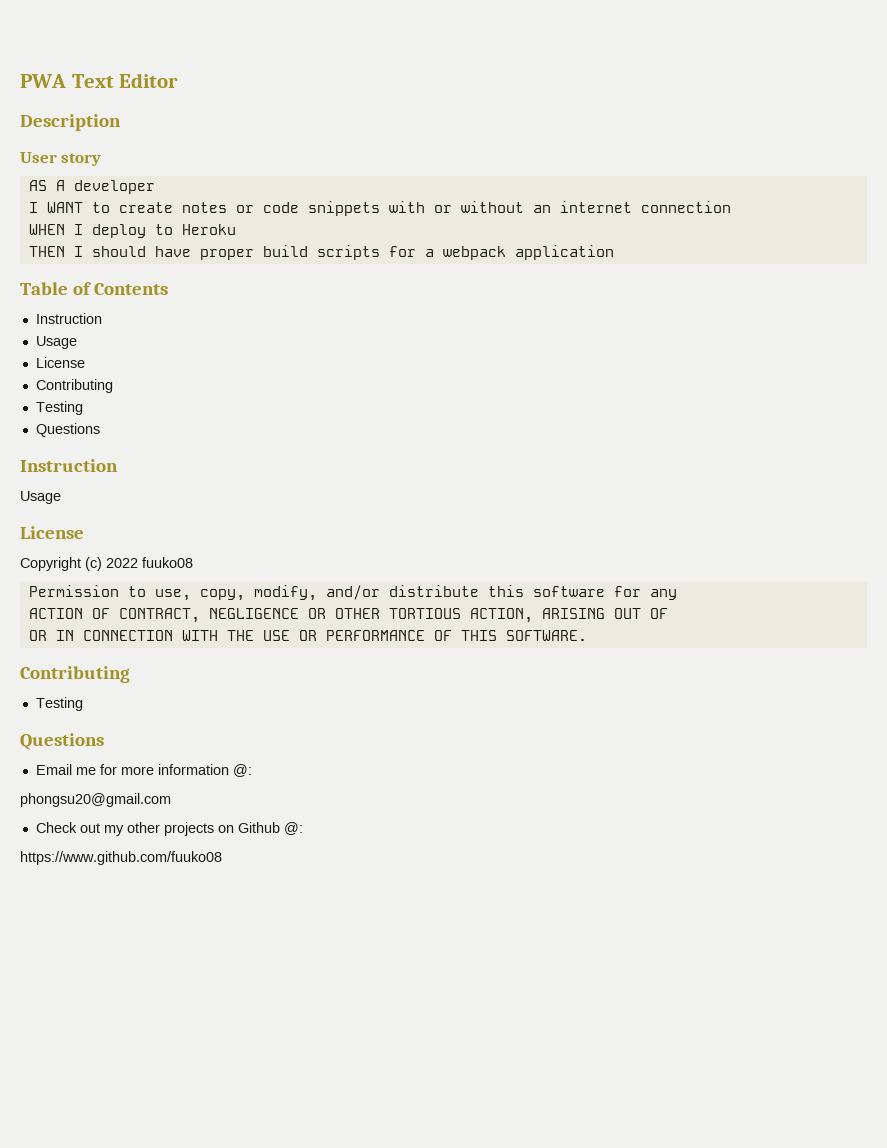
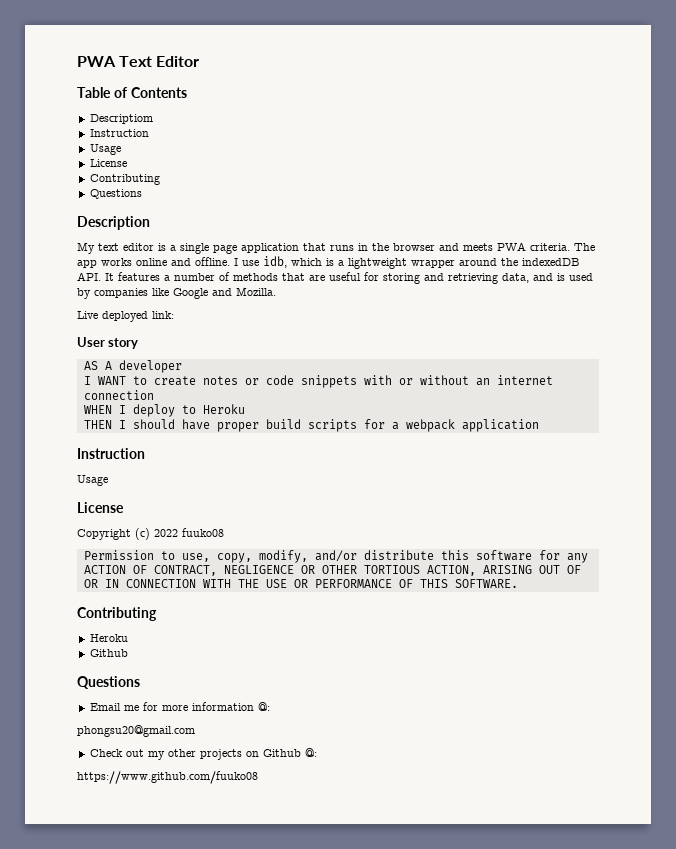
[20,114,121,131] Description -> [77,87,187,98] [89,114,153,124] [89,129,149,137] [89,144,121,155] [89,159,127,167] [89,174,160,185] [89,189,142,199] [77,216,150,230] [77,242,595,254] [77,256,579,269] [77,272,593,284] [77,287,276,299] [77,311,174,322] Table of Contents // Descriptiom // Instruction // Usage // License // Contributing // Questions // Description // My text editor is a single page application that runs in the browser and meets PWA criteria. The app works online and offline. I use idb, which is a lightweight wrapper around the indexedDB API. It features a number of methods that are useful for storing and retrieving data, and is used by companies like Google and Mozilla. // Live deployed link:
[20,282,168,295] [35,313,102,324] [35,336,77,349] [35,357,85,368] [35,379,113,393] [35,401,83,415] [35,423,100,437] // Table of Contents // Instruction // Usage // License // Contributing // Testing // Questions -> (539, 425) none
[35,697,83,711] Testing -> [89,634,128,642] [89,649,128,657] Heroku // Github

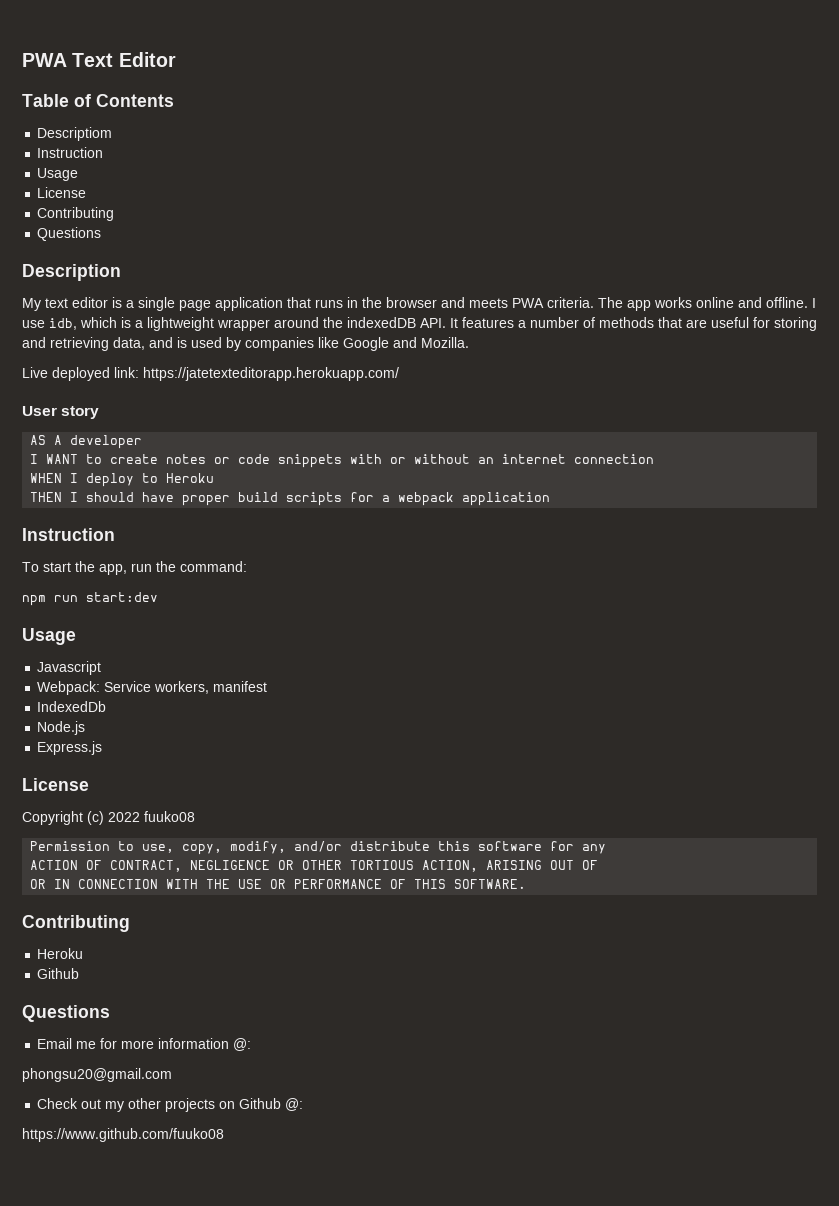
(174, 315) none -> [143,367,399,381] https://jatetexteditorapp.herokuapp.com/
[77,475,108,486] Usage -> [22,561,247,575] [22,592,158,606] [22,628,76,645] [37,661,102,675] [37,681,268,695] [37,701,107,712] [37,721,86,735] [37,741,103,755] To start the app, run the command: // npm run start:dev // Usage // Javascript // Webpack: Service workers, manifest // IndexedDb // Node.js // Express.js

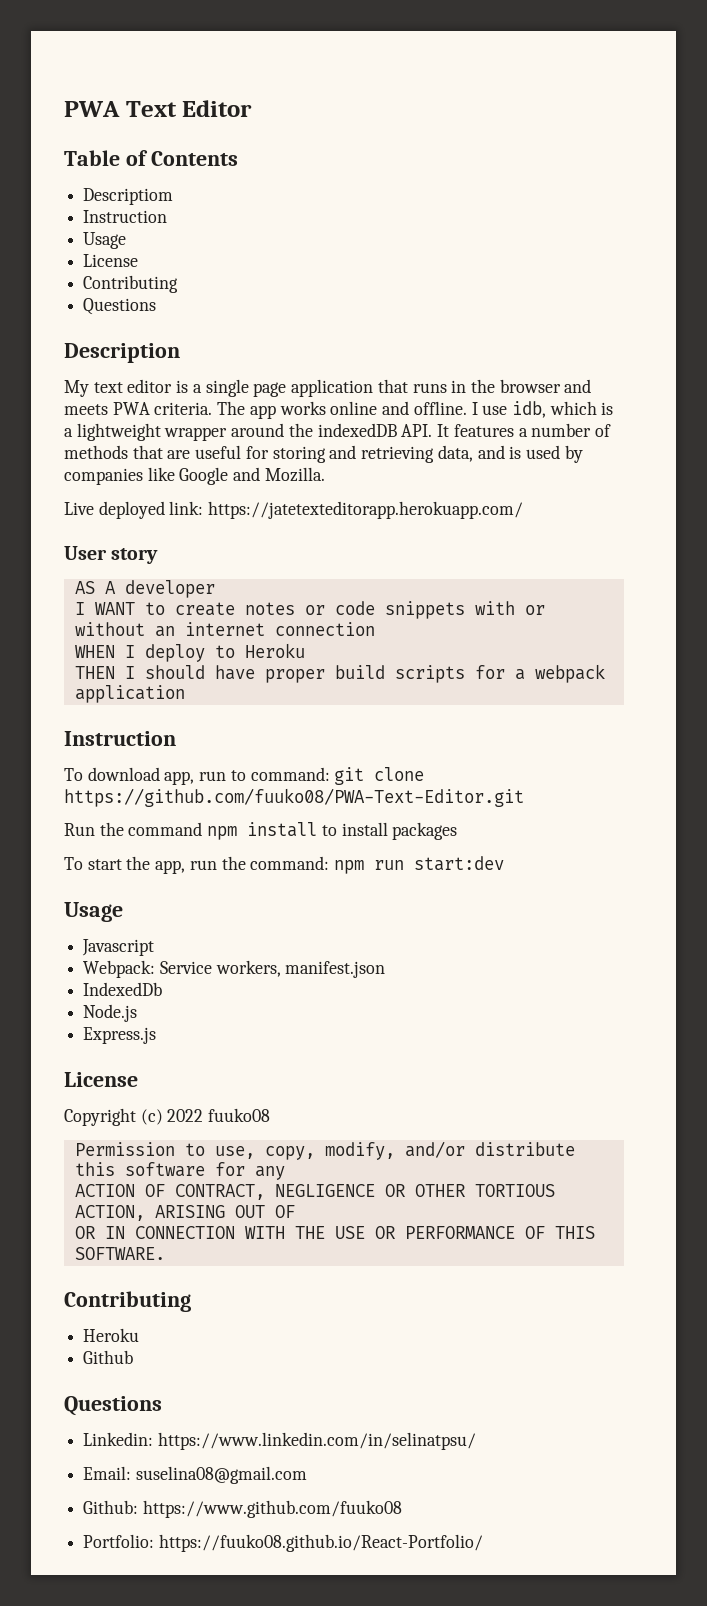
(115, 534) none -> [64,767,425,785] [64,788,524,807] [64,822,458,840] // To download app, run to command: git clone https://github.com/fuuko08/PWA-Text-Editor.git // Run the command npm install to install packages
(247, 566) // -> (330, 863) none
[213,681,268,692] manifest -> [285,961,386,978] manifest.json
[37,1038,252,1051] [22,1068,172,1082] [37,1098,304,1112] [22,1128,224,1142] Email me for more information @: // phongsu20@gmail.com // Check out my other projects on Github @: // https://www.github.com/fuuko08 -> [83,1432,476,1450] [83,1466,307,1484] [83,1500,402,1518] [83,1534,483,1552] Linkedin: https://www.linkedin.com/in/selinatpsu/ // Email: suselina08@gmail.com // Github: https://www.github.com/fuuko08 // Portfolio: https://fuuko08.github.io/React-Portfolio/

